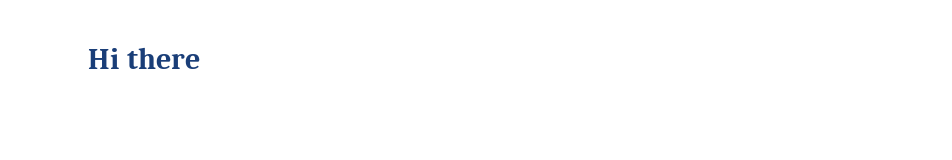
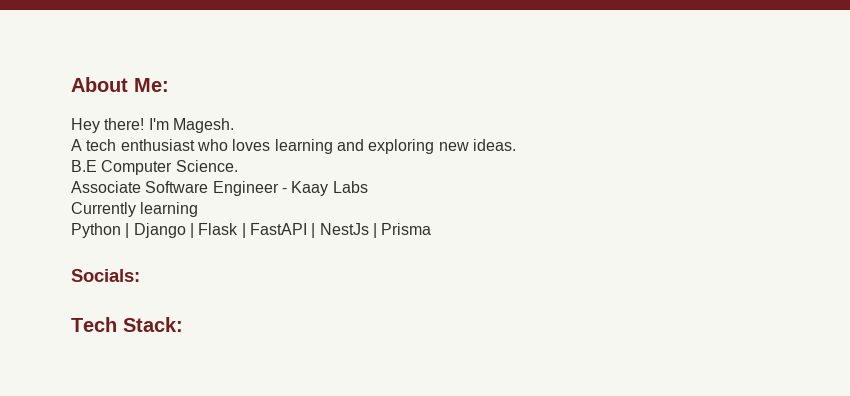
[88,47,200,69] Hi there -> [71,77,169,92] [71,118,234,133] [71,139,516,154] [71,160,238,175] [71,181,368,196] [71,202,199,217] [71,223,432,238] [71,269,140,282] [71,317,183,332] About Me: // Hey there! I'm Magesh. // A tech enthusiast who loves learning and exploring new ideas. // B.E Computer Science. // Associate Software Engineer - Kaay Labs // Currently learning // Python | Django | Flask | FastAPI | NestJs | Prisma // Socials: // Tech Stack:

